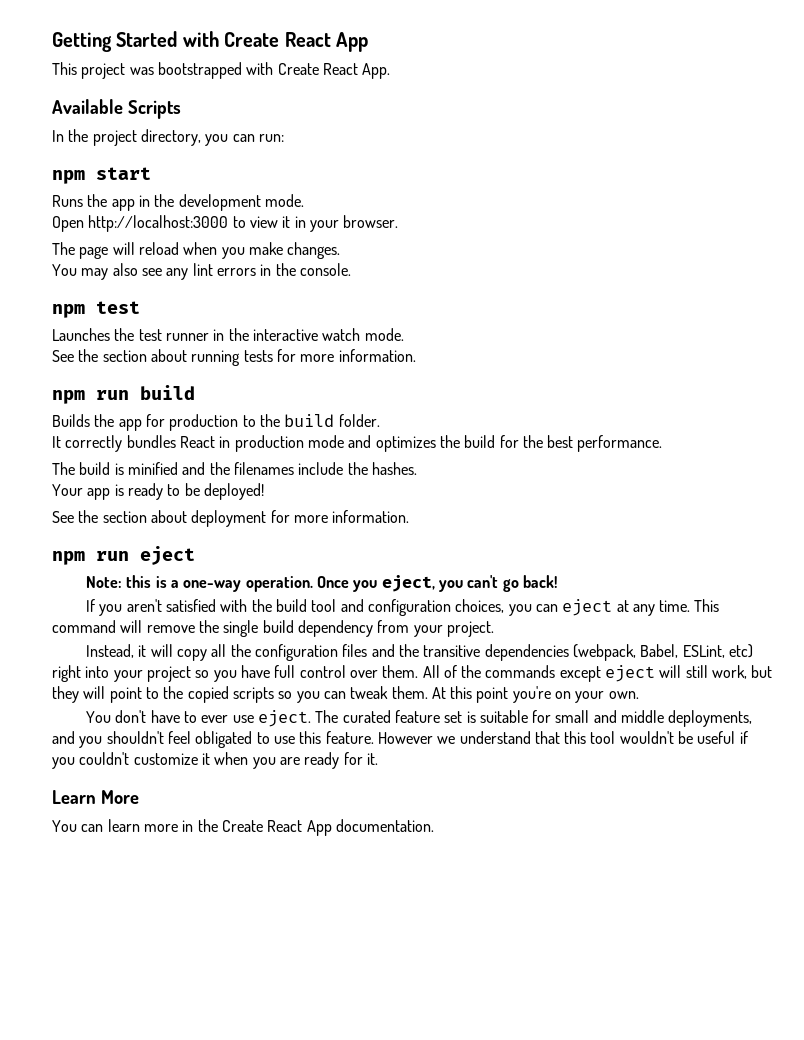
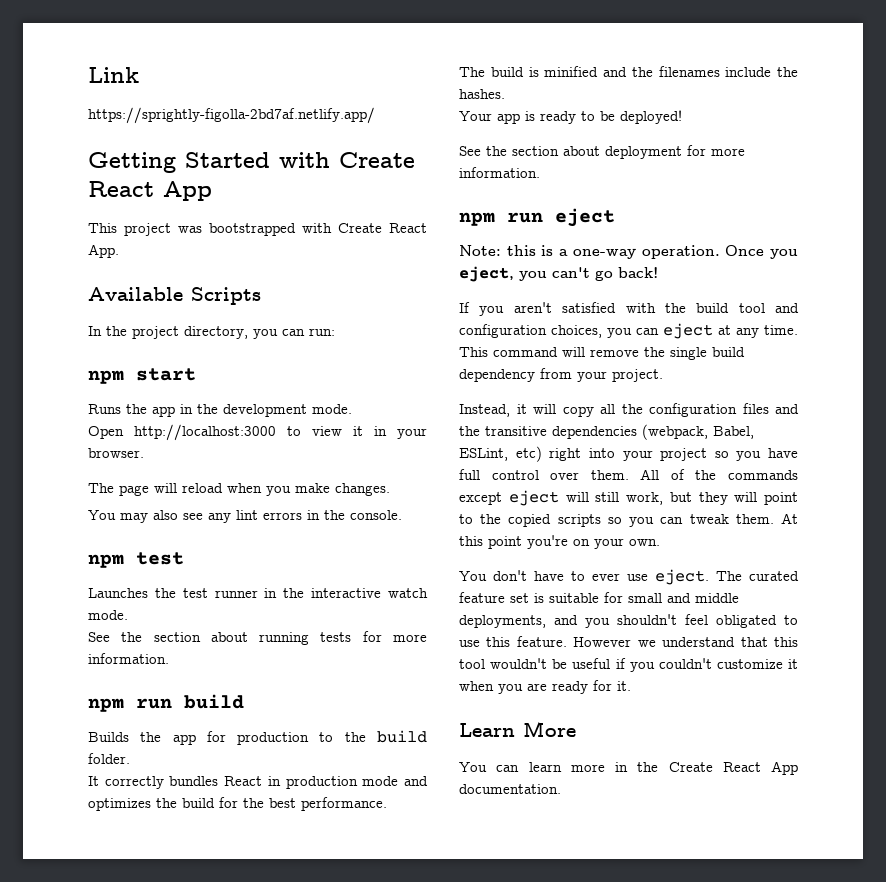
(52, 42) none -> [88,67,139,83] [88,107,375,124] Link // https://sprightly-figolla-2bd7af.netlify.app/ //

